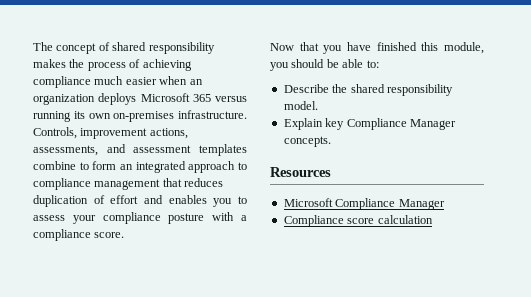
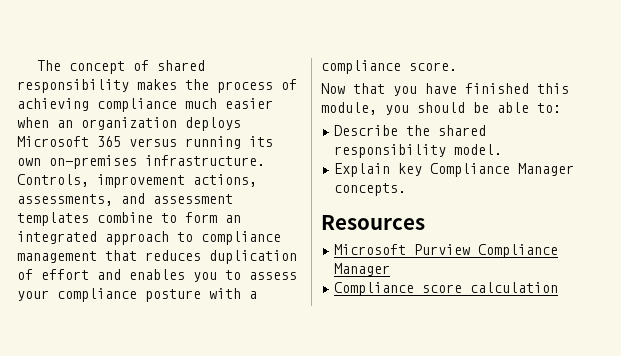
(333, 202) none -> [414,244,471,255] Purview

